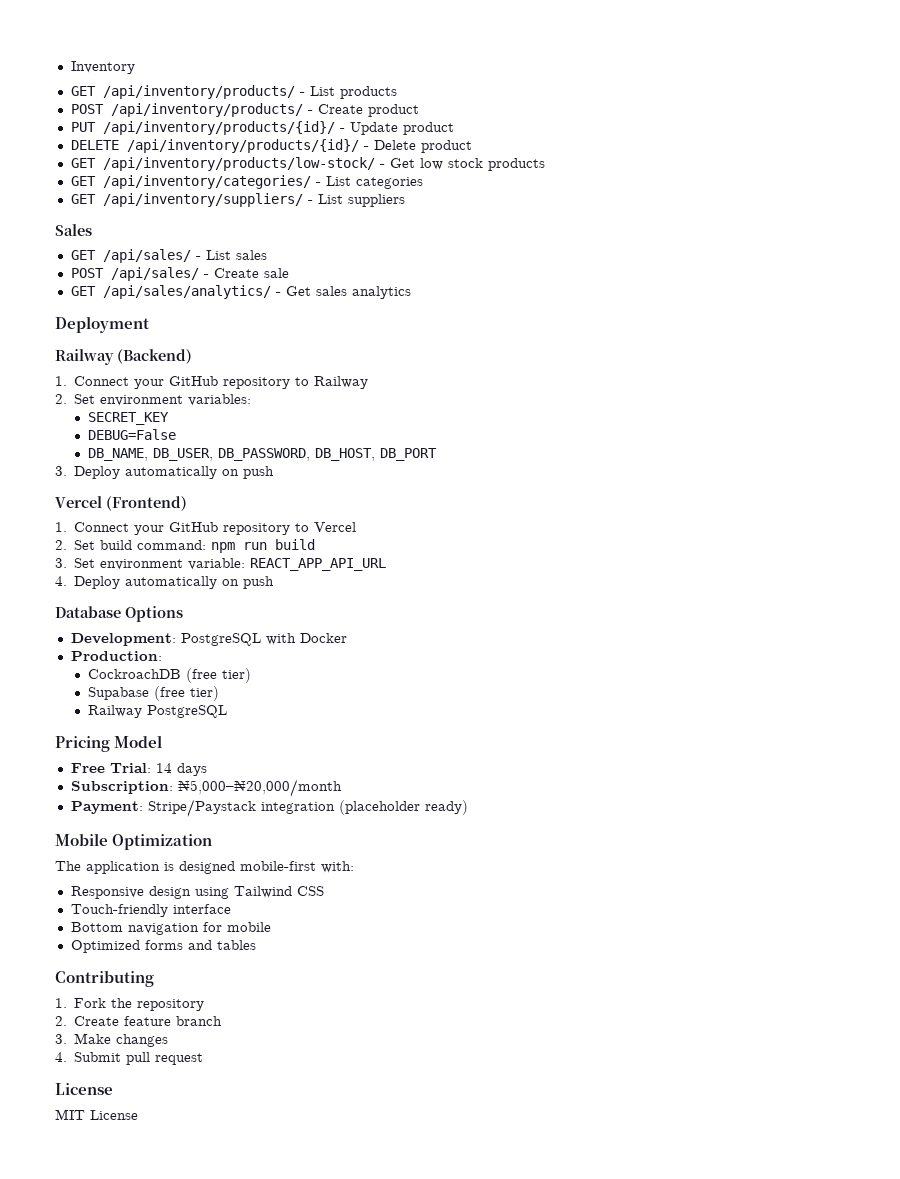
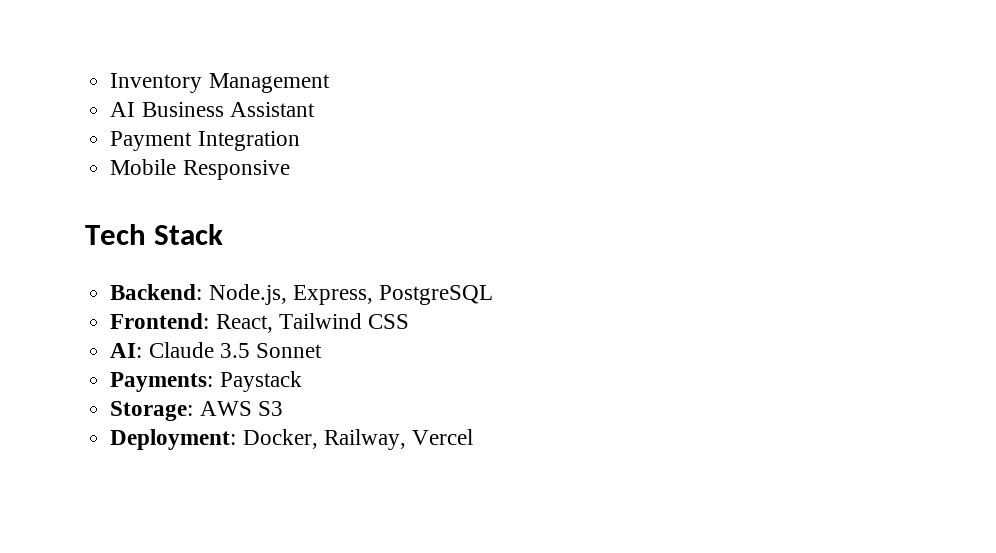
[70,85,397,99] [70,103,419,117] [70,121,454,135] [70,139,472,153] [70,157,545,171] [70,175,423,189] [70,193,405,207] [55,224,92,236] [70,249,267,263] [70,267,289,281] [70,285,411,299] [55,316,149,333] [55,349,192,365] [55,376,369,389] [55,394,252,406] [87,412,169,425] [87,429,176,440] [87,448,437,461] [55,466,275,479] [55,496,187,511] [55,522,357,535] [55,539,316,553] [55,558,387,571] [55,576,275,589] [55,606,183,622] [70,633,347,646] [70,651,162,661] [87,668,251,683] [87,686,219,701] [87,705,227,718] [55,735,163,752] [70,763,207,776] [70,779,342,797] [70,799,468,817] [55,833,213,850] [55,861,354,874] [70,886,324,899] [70,904,231,917] [70,922,271,935] [70,940,256,953] [55,971,154,987] [55,998,205,1011] [55,1016,223,1026] [55,1033,169,1047] [55,1052,204,1065] [55,1083,113,1095] [55,1109,138,1120] // GET /api/inventory/products/ - List products // POST /api/inventory/products/ - Create product // PUT /api/inventory/products/{id}/ - Update product // DELETE /api/inventory/products/{id}/ - Delete product // GET /api/inventory/products/low-stock/ - Get low stock products // GET /api/inventory/categories/ - List categories // GET /api/inventory/suppliers/ - List suppliers // Sales // GET /api/sales/ - List sales // POST /api/sales/ - Create sale // GET /api/sales/analytics/ - Get sales analytics // Deployment // Railway (Backend) // 1. Connect your GitHub repository to Railway // 2. Set environment variables: // SECRET_KEY // DEBUG=False // DB_NAME, DB_USER, DB_PASSWORD, DB_HOST, DB_PORT // 3. Deploy automatically on push // Vercel (Frontend) // 1. Connect your GitHub repository to Vercel // 2. Set build command: npm run build // 3. Set environment variable: REACT_APP_API_URL // 4. Deploy automatically on push // Database Options // Development: PostgreSQL with Docker // Production: // CockroachDB (free tier) // Supabase (free tier) // Railway PostgreSQL // Pricing Model // Free Trial: 14 days // Subscription: ₦5,000–₦20,000/month // Payment: Stripe/Paystack integration (placeholder ready) // Mobile Optimization // The application is designed mobile-first with: // Responsive design using Tailwind CSS // Touch-friendly interface // Bottom navigation for mobile // Optimized forms and tables // Contributing // 1. Fork the repository // 2. Create feature branch // 3. Make changes // 4. Submit pull request // License // MIT License -> [208,73,330,93] [110,102,315,117] [110,131,300,151] [110,159,290,180] [85,224,224,245] [110,284,493,305] [110,313,409,333] [110,342,322,358] [110,371,302,392] [110,401,283,421] [110,429,473,450] Management // AI Business Assistant // Payment Integration // Mobile Responsive // Tech Stack // Backend: Node.js, Express, PostgreSQL // Frontend: React, Tailwind CSS // AI: Claude 3.5 Sonnet // Payments: Paystack // Storage: AWS S3 // Deployment: Docker, Railway, Vercel

